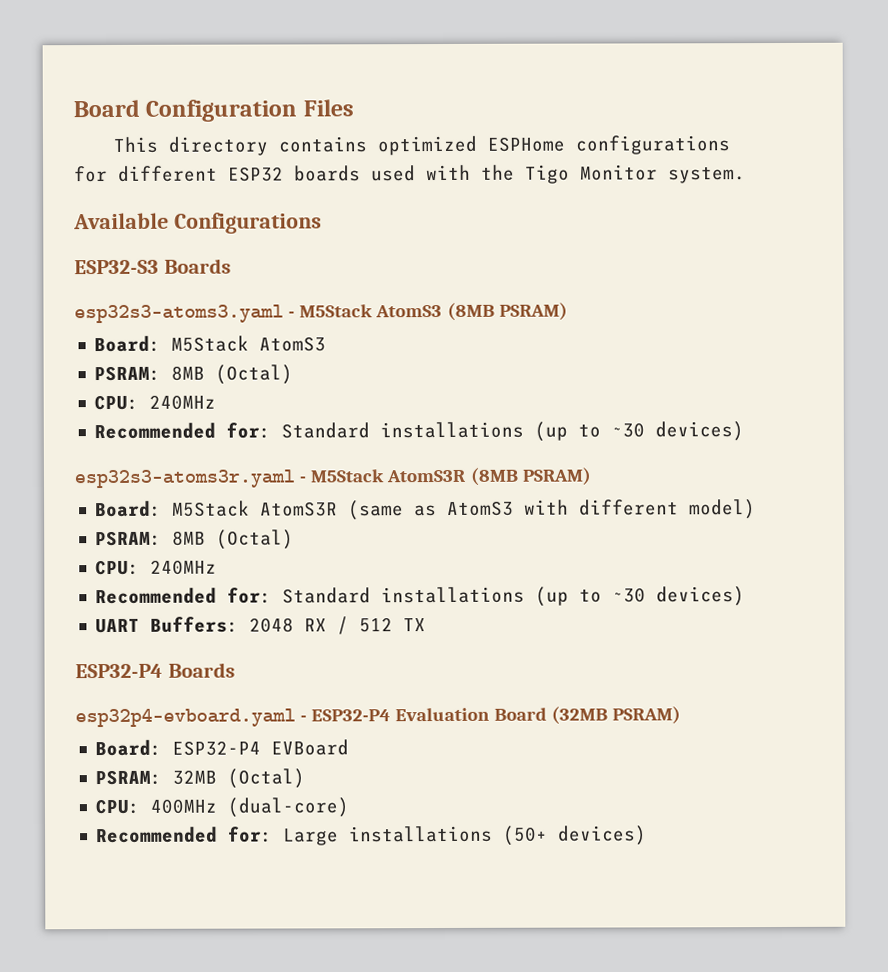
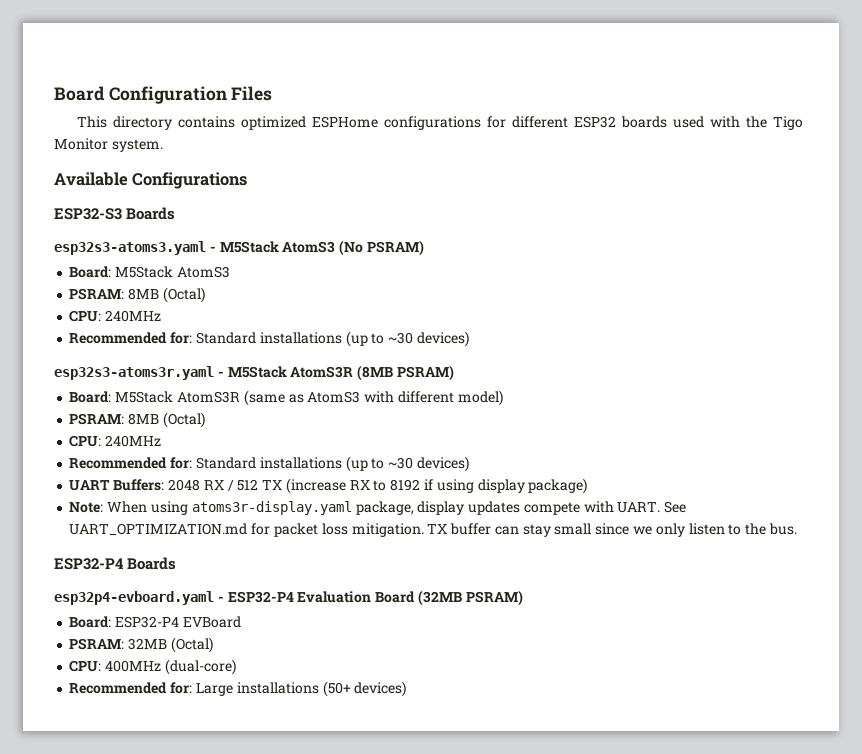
[446,302,495,321] (8MB -> [339,240,364,256] (No
(427, 625) none -> [285,478,588,494] [69,501,687,515] [69,523,797,537] (increase RX to 8192 if using display package) // Note: When using atoms3r-display.yaml package, display updates compete with UART. See UART_OPTIMIZATION.md for packet loss mitigation. TX buffer can stay small since we only listen to the bus.

